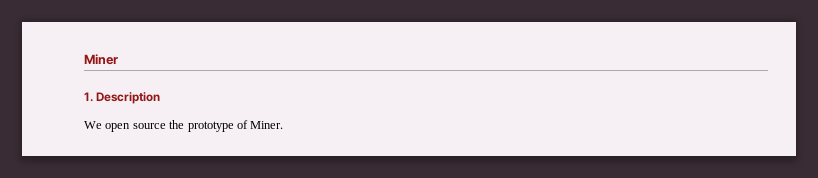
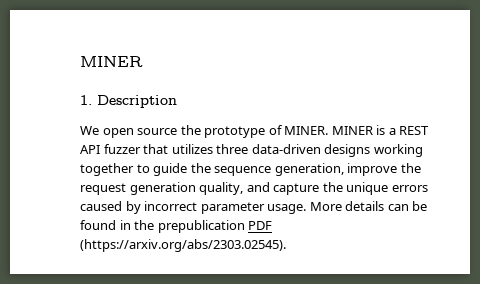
[84,54,118,65] Miner -> [80,56,143,67] MINER
[250,121,284,129] Miner. -> [284,125,430,135] [80,144,423,157] [80,163,421,176] [80,182,428,195] [80,201,428,214] [80,220,273,233] [80,239,286,252] MINER. MINER is a REST API fuzzer that utilizes three data-driven designs working together to guide the sequence generation, improve the request generation quality, and capture the unique errors caused by incorrect parameter usage. More details can be found in the prepublication PDF (https://arxiv.org/abs/2303.02545).

